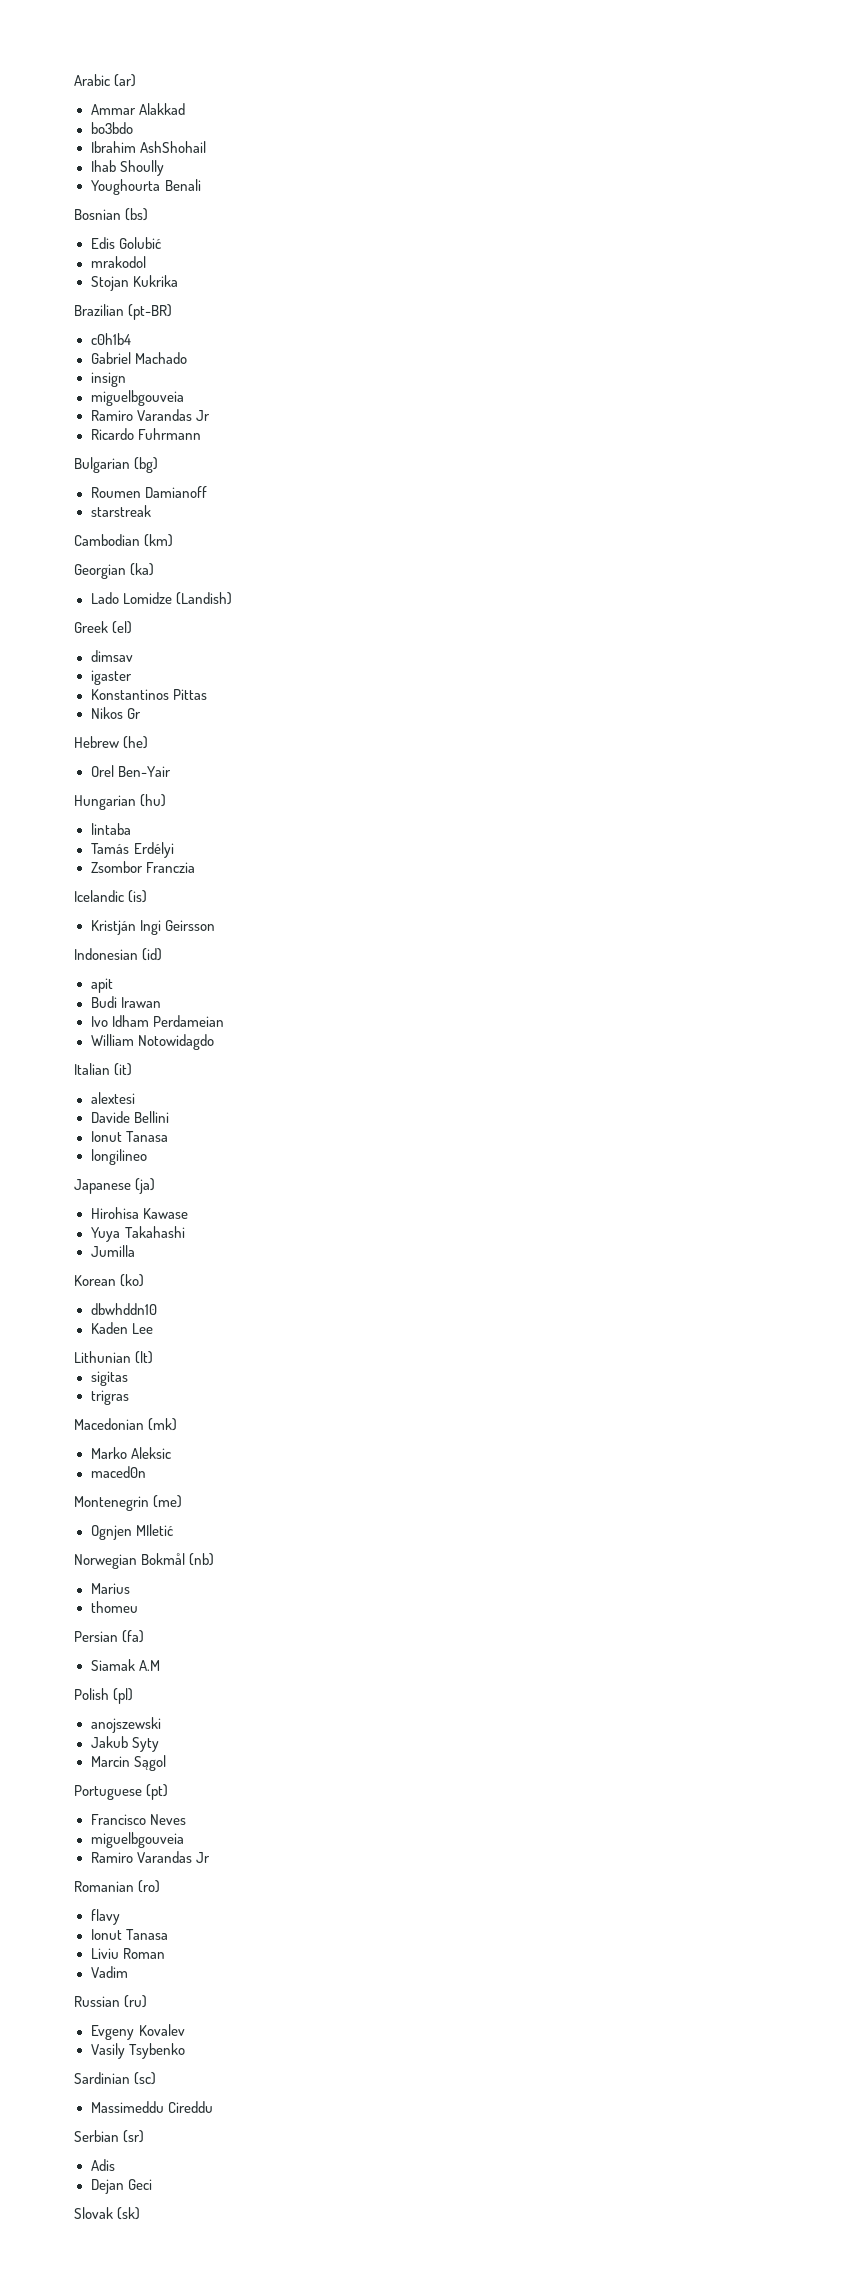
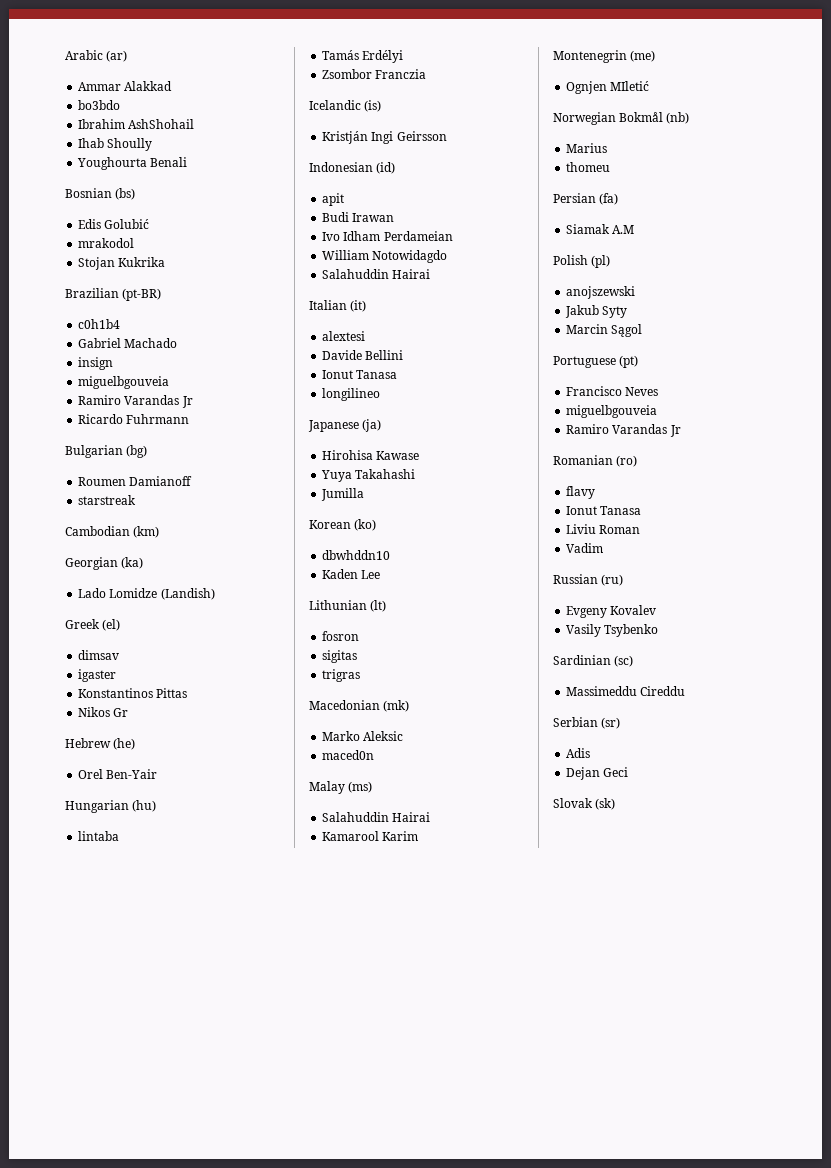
(214, 1042) none -> [322,269,431,279] // Salahuddin Hairai
(154, 1357) none -> [322,631,360,641] // fosron
(146, 1472) none -> [309,781,373,794] [322,812,431,822] [322,831,419,841] // Malay (ms) // Salahuddin Hairai // Kamarool Karim

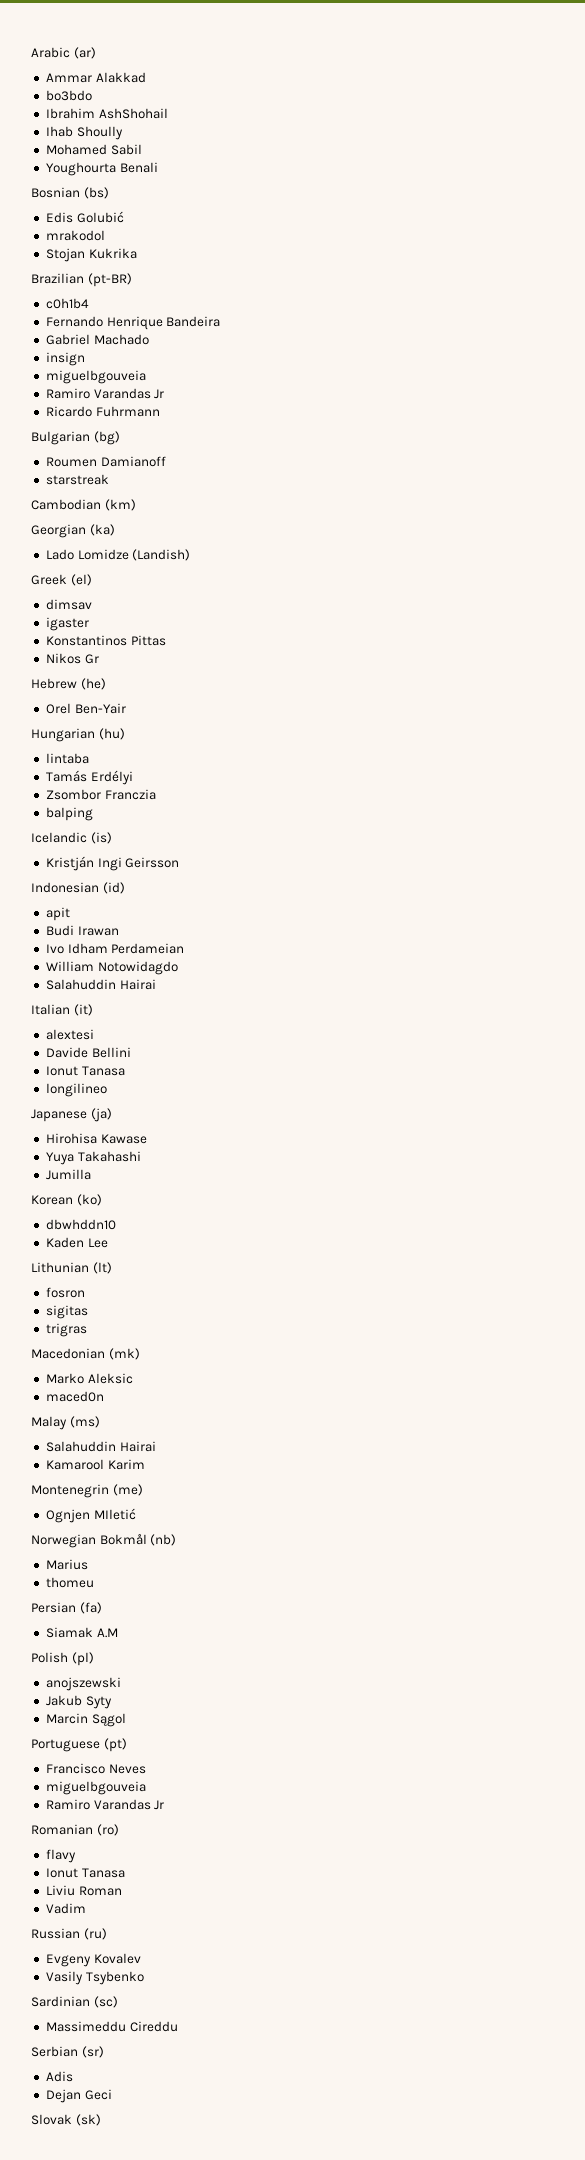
(153, 144) none -> [45,144,142,155] // Mohamed Sabil
(121, 324) none -> [45,316,221,330] // Fernando Henrique Bandeira
(427, 74) none -> [45,807,93,821] // balping

